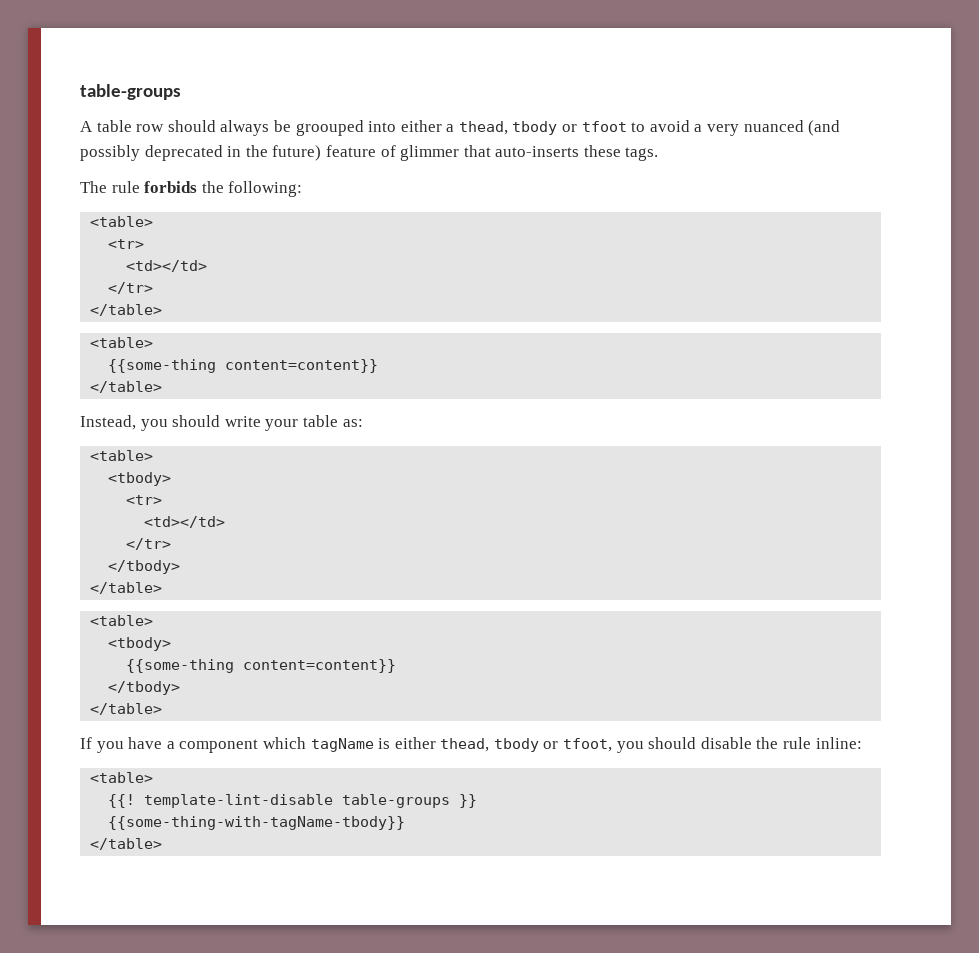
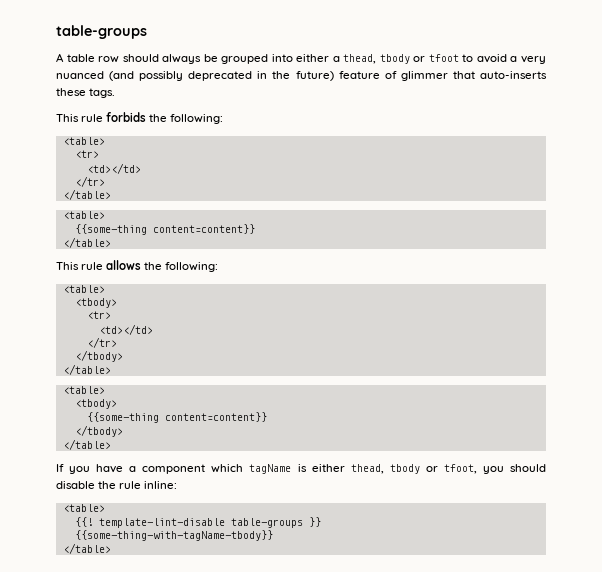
[295,120,364,136] groouped -> [221,54,269,64] grouped
[80,181,107,193] The -> [56,114,79,122] This
[80,415,363,431] Instead, you should write your table as: -> [56,260,219,272] This rule allows the following:

